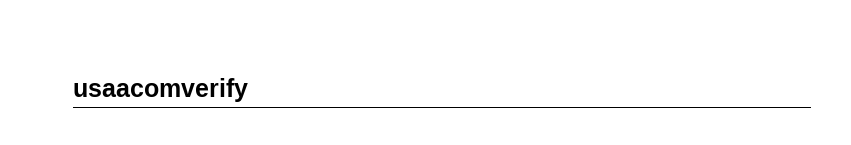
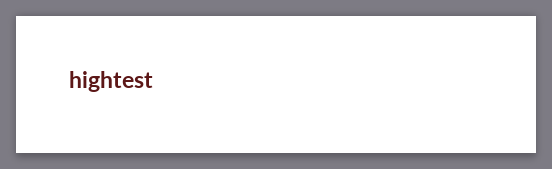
[73,78,248,102] usaacomverify -> [69,71,153,92] hightest

